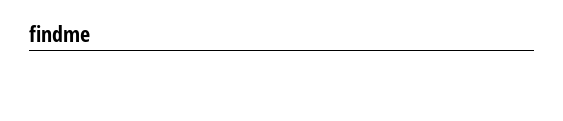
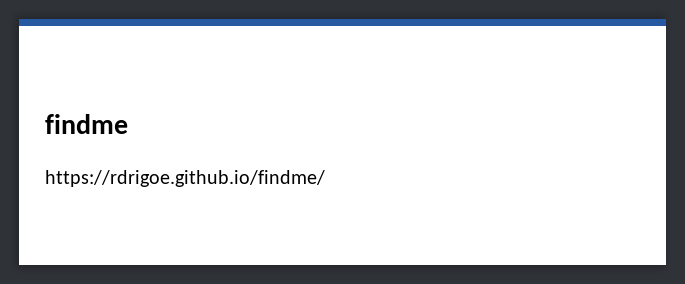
(90, 33) none -> [45,170,325,187] // https://rdrigoe.github.io/findme/

